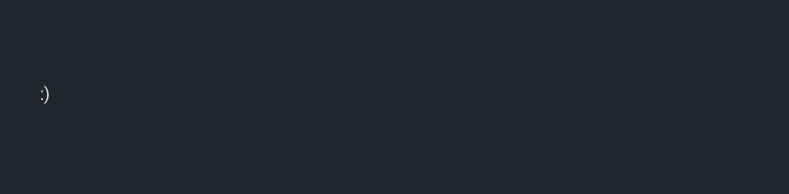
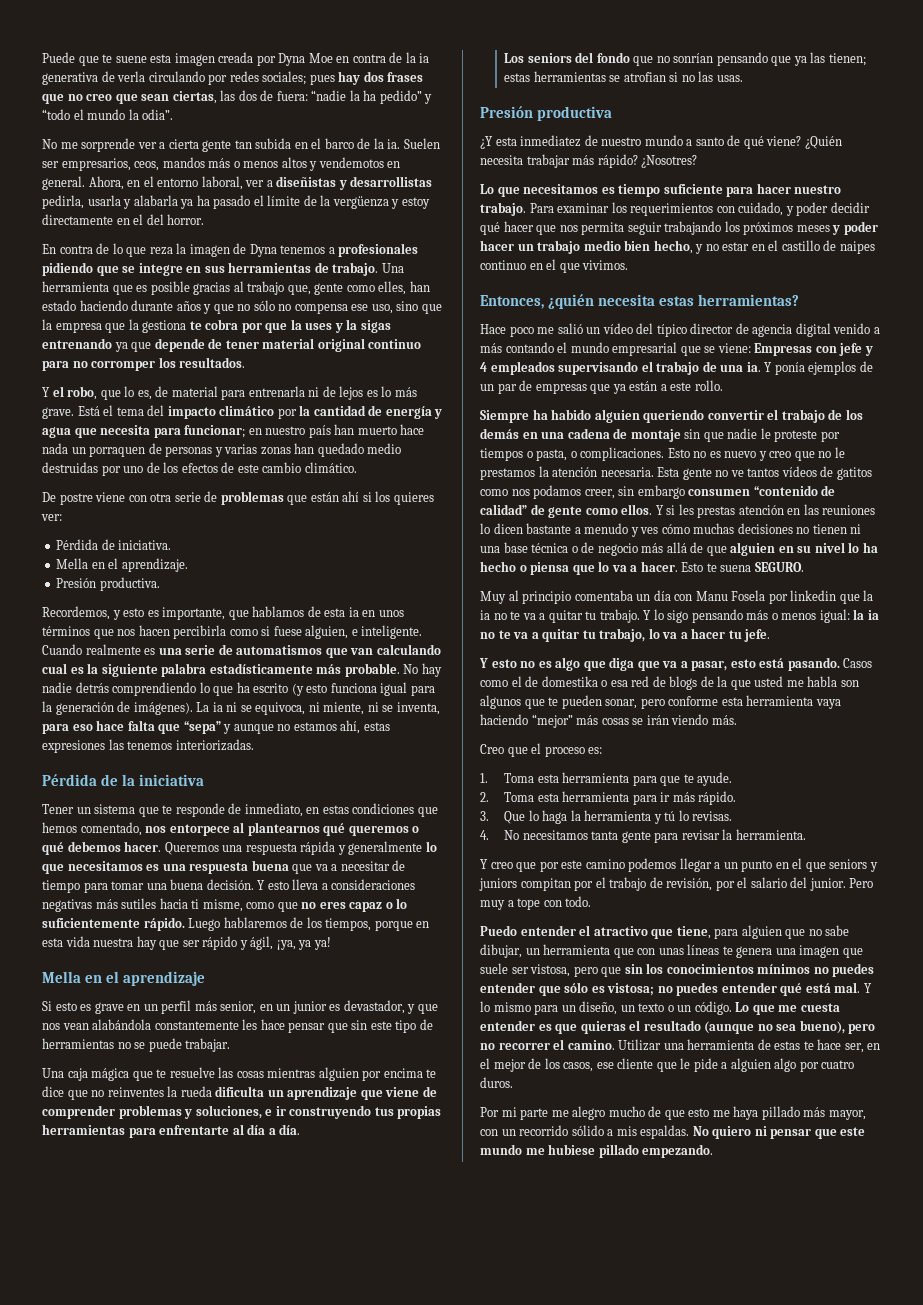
[40,85,50,105] :) -> [42,52,430,66] [42,71,424,85] [42,90,433,104] [42,109,174,120] [42,138,440,152] [42,157,401,171] [42,176,433,190] [42,195,430,209] [42,214,205,225] [42,243,419,257] [42,262,404,276] [42,281,430,295] [42,300,442,314] [42,319,391,333] [42,338,422,352] [42,357,246,371] [42,386,417,400] [42,405,443,419] [42,424,425,438] [42,443,402,457] [42,462,357,476] [42,491,434,505] [41,514,62,521] [56,539,172,550] [56,558,188,572] [56,577,160,591] [42,606,404,620] [42,625,423,639] [42,644,441,658] [42,663,442,677] [42,682,435,696] [42,701,440,715] [42,720,390,734] [42,739,254,753] [42,774,204,786] [42,803,438,817] [42,822,420,836] [42,841,437,855] [42,860,406,874] [42,879,416,893] [42,898,408,912] [42,917,430,931] [42,936,331,950] [42,971,205,986] [42,1000,438,1014] [42,1019,433,1033] [42,1038,231,1052] [42,1067,437,1081] [42,1086,437,1100] [42,1105,442,1119] [42,1124,301,1138] [504,52,866,66] [504,71,743,82] [480,106,612,121] [480,135,842,149] [480,154,698,168] [480,183,842,197] [480,202,870,216] [480,221,878,235] [480,240,875,254] [480,259,629,273] [480,294,799,309] [480,323,880,337] [480,342,873,356] [480,361,873,375] [480,380,723,394] [480,409,863,423] [480,428,840,442] [480,447,845,461] [480,466,872,480] [480,485,836,499] [480,504,876,518] [480,523,862,537] [480,542,878,556] [480,561,804,575] [480,590,874,604] [480,609,879,623] [480,628,771,642] [479,657,873,671] [480,676,859,690] [480,695,841,709] [480,714,737,728] [480,743,603,757] [480,772,733,786] [480,791,737,805] [480,810,733,824] [480,829,806,843] [480,858,878,872] [479,877,874,891] [480,896,592,910] [480,925,850,939] [480,944,863,958] [480,963,875,977] [480,982,872,996] [480,1001,840,1015] [480,1020,876,1034] [480,1039,881,1053] [480,1058,855,1072] [480,1077,513,1088] [480,1106,866,1120] [480,1125,866,1139] [480,1144,714,1158] Puede que te suene esta imagen creada por Dyna Moe en contra de la ia generativa de verla circulando por redes sociales; pues hay dos frases que no creo que sean ciertas, las dos de fuera: “nadie la ha pedido” y “todo el mundo la odia”. // No me sorprende ver a cierta gente tan subida en el barco de la ia. Suelen ser empresarios, ceos, mandos más o menos altos y vendemotos en general. Ahora, en el entorno laboral, ver a diseñistas y desarrollistas pedirla, usarla y alabarla ya ha pasado el límite de la vergüenza y estoy directamente en el del horror. // En contra de lo que reza la imagen de Dyna tenemos a profesionales pidiendo que se integre en sus herramientas de trabajo. Una herramienta que es posible gracias al trabajo que, gente como elles, han estado haciendo durante años y que no sólo no compensa ese uso, sino que la empresa que la gestiona te cobra por que la uses y la sigas entrenando ya que depende de tener material original continuo para no corromper los resultados. // Y el robo, que lo es, de material para entrenarla ni de lejos es lo más grave. Está el tema del impacto climático por la cantidad de energía y agua que necesita para funcionar; en nuestro país han muerto hace nada un porraquen de personas y varias zonas han quedado medio destruidas por uno de los efectos de este cambio climático. // De postre viene con otra serie de problemas que están ahí si los quieres ver: // Pérdida de iniciativa. // Mella en el aprendizaje. // Presión productiva. // Recordemos, y esto es importante, que hablamos de esta ia en unos términos que nos hacen percibirla como si fuese alguien, e inteligente. Cuando realmente es una serie de automatismos que van calculando cual es la siguiente palabra estadísticamente más probable. No hay nadie detrás comprendiendo lo que ha escrito (y esto funciona igual para la generación de imágenes). La ia ni se equivoca, ni miente, ni se inventa, para eso hace falta que “sepa” y aunque no estamos ahí, estas expresiones las tenemos interiorizadas. // Pérdida de la iniciativa // Tener un sistema que te responde de inmediato, en estas condiciones que hemos comentado, nos entorpece al plantearnos qué queremos o qué debemos hacer. Queremos una respuesta rápida y generalmente lo que necesitamos es una respuesta buena que va a necesitar de tiempo para tomar una buena decisión. Y esto lleva a consideraciones negativas más sutiles hacia ti misme, como que no eres capaz o lo suficientemente rápido. Luego hablaremos de los tiempos, porque en esta vida nuestra hay que ser rápido y ágil, ¡ya, ya ya! // Mella en el aprendizaje // Si esto es grave en un perfil más senior, en un junior es devastador, y que nos vean alabándola constantemente les hace pensar que sin este tipo de herramientas no se puede trabajar. // Una caja mágica que te resuelve las cosas mientras alguien por encima te dice que no reinventes la rueda dificulta un aprendizaje que viene de comprender problemas y soluciones, e ir construyendo tus propias herramientas para enfrentarte al día a día. // Los seniors del fondo que no sonrían pensando que ya las tienen; estas herramientas se atrofian si no las usas. // Presión productiva // ¿Y esta inmediatez de nuestro mundo a santo de qué viene? ¿Quién necesita trabajar más rápido? ¿Nosotres? // Lo que necesitamos es tiempo suficiente para hacer nuestro trabajo. Para examinar los requerimientos con cuidado, y poder decidir qué hacer que nos permita seguir trabajando los próximos meses y poder hacer un trabajo medio bien hecho, y no estar en el castillo de naipes continuo en el que vivimos. // Entonces, ¿quién necesita estas herramientas? // Hace poco me salió un vídeo del típico director de agencia digital venido a más contando el mundo empresarial que se viene: Empresas con jefe y 4 empleados supervisando el trabajo de una ia. Y ponía ejemplos de un par de empresas que ya están a este rollo. // Siempre ha habido alguien queriendo convertir el trabajo de los demás en una cadena de montaje sin que nadie le proteste por tiempos o pasta, o complicaciones. Esto no es nuevo y creo que no le prestamos la atención necesaria. Esta gente no ve tantos vídeos de gatitos como nos podamos creer, sin embargo consumen “contenido de calidad” de gente como ellos. Y si les prestas atención en las reuniones lo dicen bastante a menudo y ves cómo muchas decisiones no tienen ni una base técnica o de negocio más allá de que alguien en su nivel lo ha hecho o piensa que lo va a hacer. Esto te suena SEGURO. // Muy al principio comentaba un día con Manu Fosela por linkedin que la ia no te va a quitar tu trabajo. Y lo sigo pensando más o menos igual: la ia no te va a quitar tu trabajo, lo va a hacer tu jefe. // Y esto no es algo que diga que va a pasar, esto está pasando. Casos como el de domestika o esa red de blogs de la que usted me habla son algunos que te pueden sonar, pero conforme esta herramienta vaya haciendo “mejor” más cosas se irán viendo más. // Creo que el proceso es: // 1. Toma esta herramienta para que te ayude. // 2. Toma esta herramienta para ir más rápido. // 3. Que lo haga la herramienta y tú lo revisas. // 4. No necesitamos tanta gente para revisar la herramienta. // Y creo que por este camino podemos llegar a un punto en el que seniors y juniors compitan por el trabajo de revisión, por el salario del junior. Pero muy a tope con todo. // Puedo entender el atractivo que tiene, para alguien que no sabe dibujar, un herramienta que con unas líneas te genera una imagen que suele ser vistosa, pero que sin los conocimientos mínimos no puedes entender que sólo es vistosa; no puedes entender qué está mal. Y lo mismo para un diseño, un texto o un código. Lo que me cuesta entender es que quieras el resultado (aunque no sea bueno), pero no recorrer el camino. Utilizar una herramienta de estas te hace ser, en el mejor de los casos, ese cliente que le pide a alguien algo por cuatro duros. // Por mi parte me alegro mucho de que esto me haya pillado más mayor, con un recorrido sólido a mis espaldas. No quiero ni pensar que este mundo me hubiese pillado empezando.

